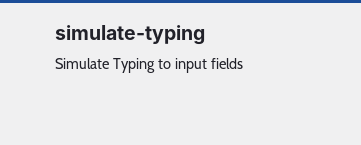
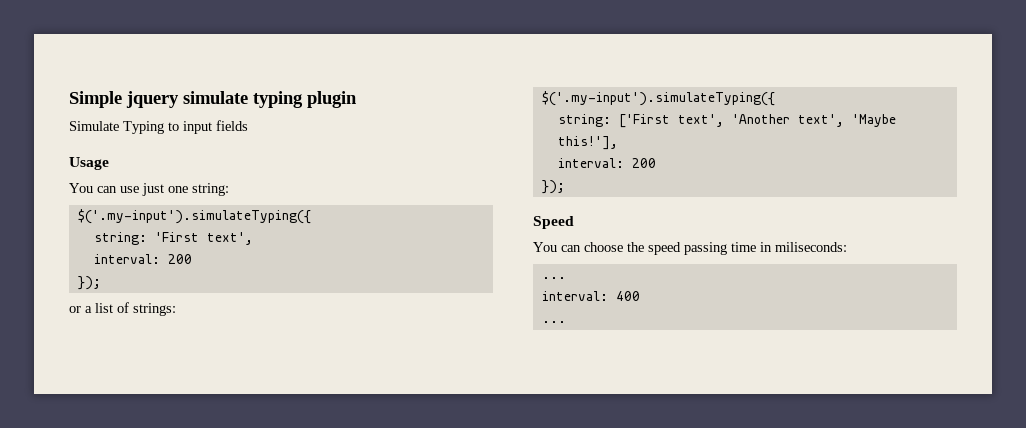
[55,25,205,45] simulate-typing -> [69,91,357,108] Simple jquery simulate typing plugin
(243, 63) none -> [69,157,109,170] [69,183,229,196] [77,209,311,224] [93,232,253,245] [93,254,192,264] [77,276,101,290] [69,302,176,316] [541,91,775,106] [557,114,896,128] [557,136,618,150] [557,158,656,168] [541,180,565,194] [533,216,574,229] [533,242,847,255] [541,277,566,279] [541,291,640,301] [541,321,566,323] // Usage // You can use just one string: // $('.my-input').simulateTyping({ // string: 'First text', // interval: 200 // }); // or a list of strings: // $('.my-input').simulateTyping({ // string: ['First text', 'Another text', 'Maybe this!'], // interval: 200 // }); // Speed // You can choose the speed passing time in miliseconds: // ... // interval: 400 // ...

